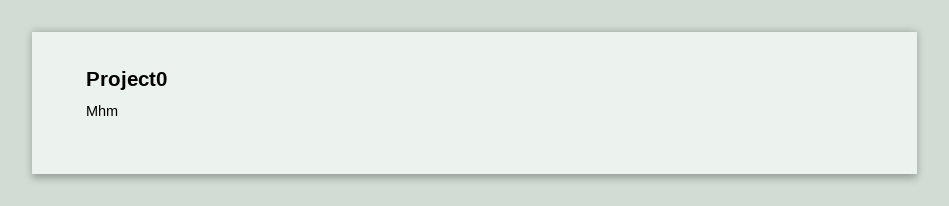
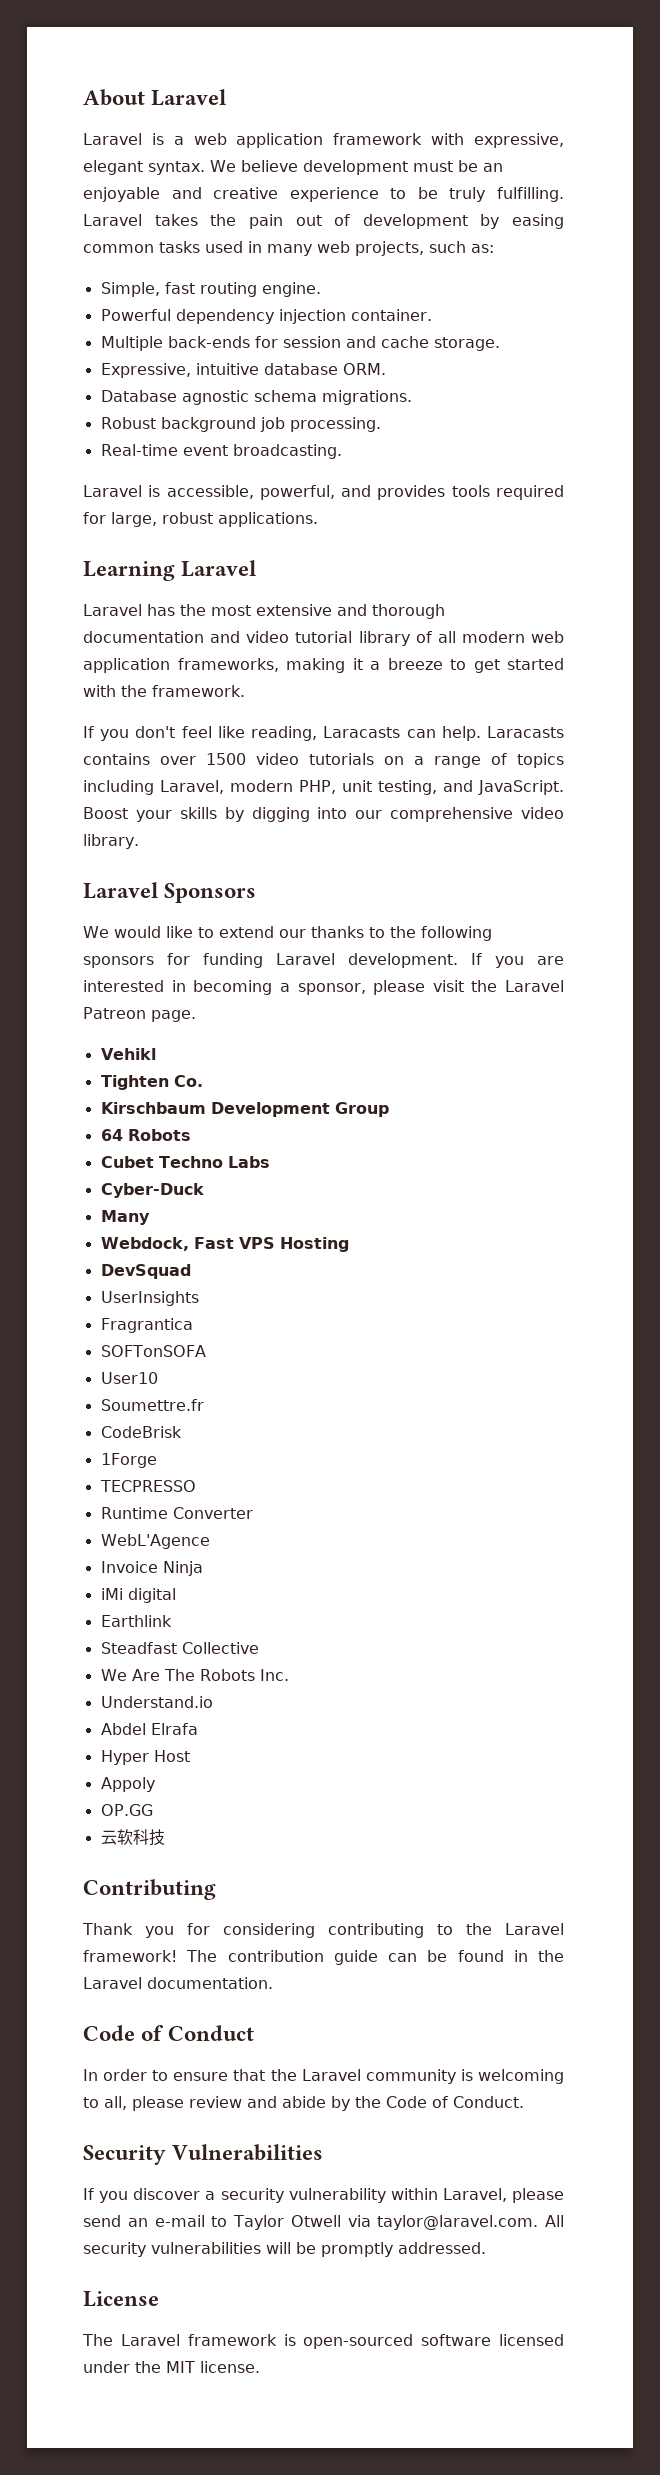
[86,71,167,90] [86,105,118,116] Project0 // Mhm -> [83,89,228,106] [83,133,564,148] [83,160,503,175] [83,187,564,202] [83,214,564,229] [83,241,494,256] [100,282,321,297] [100,309,432,324] [100,336,500,351] [100,363,386,378] [100,390,412,405] [100,417,381,432] [100,444,342,459] [83,485,564,500] [83,512,318,527] [83,560,258,581] [83,604,445,619] [83,631,564,646] [83,658,564,673] [83,685,245,697] [83,726,564,741] [83,753,564,768] [83,780,564,795] [83,807,564,822] [83,834,139,849] [83,882,257,903] [83,926,492,941] [83,953,564,968] [83,980,564,995] [83,1007,196,1022] [100,1048,156,1060] [100,1075,203,1090] [100,1102,389,1117] [100,1129,191,1141] [100,1156,270,1168] [100,1183,204,1198] [100,1210,150,1225] [100,1237,349,1252] [100,1264,191,1279] [100,1291,199,1306] [100,1318,193,1333] [100,1345,206,1357] [100,1372,158,1384] [100,1399,204,1411] [100,1426,182,1438] [100,1453,157,1468] [99,1480,196,1492] [100,1507,253,1519] [100,1534,210,1549] [100,1561,203,1576] [100,1588,176,1603] [100,1615,172,1627] [100,1642,259,1654] [100,1669,289,1681] [100,1696,213,1708] [100,1723,198,1735] [100,1750,190,1765] [100,1777,155,1792] [100,1804,153,1816] [100,1829,165,1846] [83,1879,216,1900] [82,1923,564,1938] [83,1950,564,1965] [83,1977,273,1989] [83,2025,255,2041] [83,2069,564,2084] [83,2096,524,2111] [83,2144,324,2165] [83,2188,564,2203] [83,2215,564,2230] [83,2242,486,2257] [83,2291,159,2307] [82,2334,564,2349] [83,2361,260,2373] About Laravel // Laravel is a web application framework with expressive, elegant syntax. We believe development must be an enjoyable and creative experience to be truly fulfilling. Laravel takes the pain out of development by easing common tasks used in many web projects, such as: // Simple, fast routing engine. // Powerful dependency injection container. // Multiple back-ends for session and cache storage. // Expressive, intuitive database ORM. // Database agnostic schema migrations. // Robust background job processing. // Real-time event broadcasting. // Laravel is accessible, powerful, and provides tools required for large, robust applications. // Learning Laravel // Laravel has the most extensive and thorough documentation and video tutorial library of all modern web application frameworks, making it a breeze to get started with the framework. // If you don't feel like reading, Laracasts can help. Laracasts contains over 1500 video tutorials on a range of topics including Laravel, modern PHP, unit testing, and JavaScript. Boost your skills by digging into our comprehensive video library. // Laravel Sponsors // We would like to extend our thanks to the following sponsors for funding Laravel development. If you are interested in becoming a sponsor, please visit the Laravel Patreon page. // Vehikl // Tighten Co. // Kirschbaum Development Group // 64 Robots // Cubet Techno Labs // Cyber-Duck // Many // Webdock, Fast VPS Hosting // DevSquad // UserInsights // Fragrantica // SOFTonSOFA // User10 // Soumettre.fr // CodeBrisk // 1Forge // TECPRESSO // Runtime Converter // WebL'Agence // Invoice Ninja // iMi digital // Earthlink // Steadfast Collective // We Are The Robots Inc. // Understand.io // Abdel Elrafa // Hyper Host // Appoly // OP.GG // 云软科技 // Contributing // Thank you for considering contributing to the Laravel framework! The contribution guide can be found in the Laravel documentation. // Code of Conduct // In order to ensure that the Laravel community is welcoming to all, please review and abide by the Code of Conduct. // Security Vulnerabilities // If you discover a security vulnerability within Laravel, please send an e-mail to Taylor Otwell via taylor@laravel.com. All security vulnerabilities will be promptly addressed. // License // The Laravel framework is open-sourced software licensed under the MIT license.

